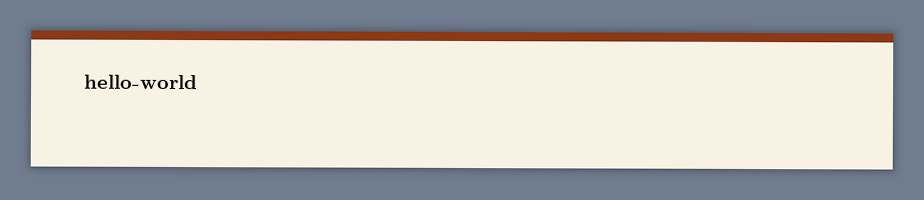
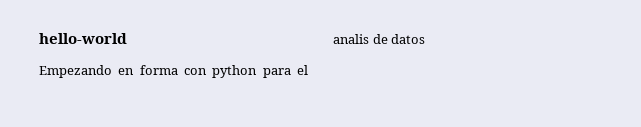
(198, 82) none -> [39,65,308,78] [333,34,426,44] // Empezando en forma con python para el analis de datos

